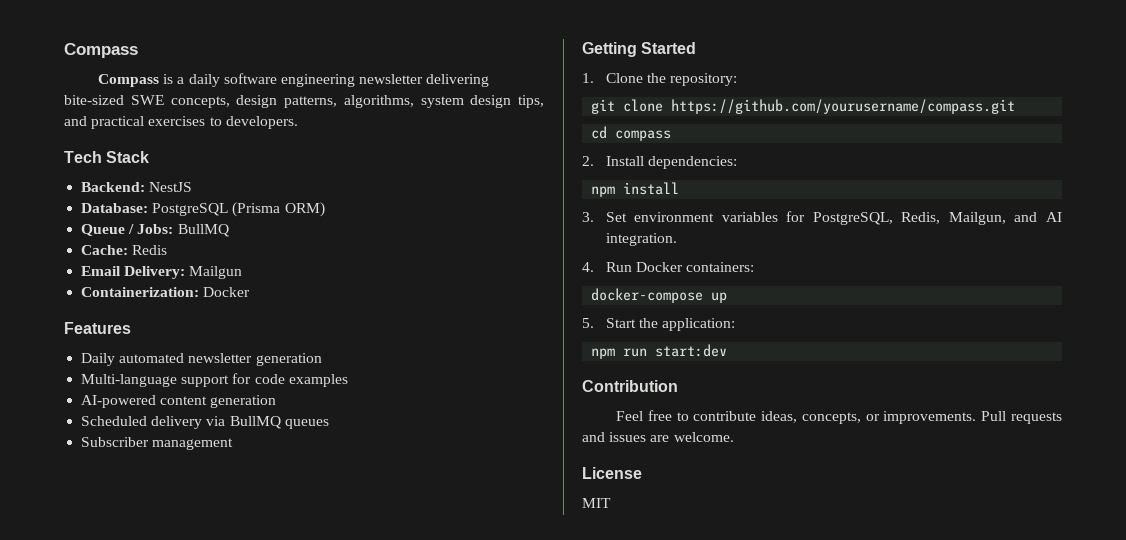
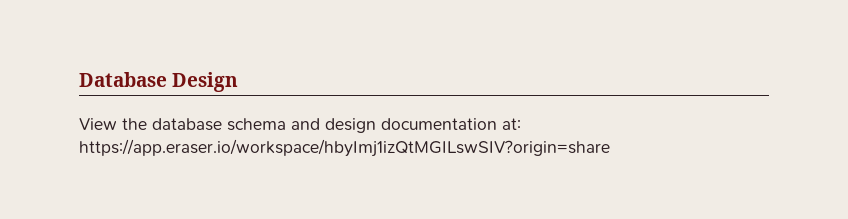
[64,43,138,58] [97,73,490,87] [64,95,544,108] [64,116,298,129] [64,151,150,163] [81,182,193,192] [81,202,325,217] [81,224,229,237] [81,245,168,255] [81,266,243,279] [81,287,251,297] [64,322,131,334] [81,353,322,366] [81,373,348,387] [81,395,277,408] [81,416,329,429] [81,437,234,450] [582,42,697,57] [582,73,738,86] [591,99,1016,114] [591,126,672,141] [582,156,738,169] [591,182,680,197] [582,211,1062,225] [605,233,677,246] [582,262,755,272] [591,288,728,303] [582,318,736,331] [591,344,728,359] [582,380,678,392] [615,410,1062,424] [582,432,734,442] [582,467,642,479] [582,498,611,508] Compass // Compass is a daily software engineering newsletter delivering bite-sized SWE concepts, design patterns, algorithms, system design tips, and practical exercises to developers. // Tech Stack // Backend: NestJS // Database: PostgreSQL (Prisma ORM) // Queue / Jobs: BullMQ // Cache: Redis // Email Delivery: Mailgun // Containerization: Docker // Features // Daily automated newsletter generation // Multi-language support for code examples // AI-powered content generation // Scheduled delivery via BullMQ queues // Subscriber management // Getting Started // 1. Clone the repository: // git clone https://github.com/yourusername/compass.git // cd compass // 2. Install dependencies: // npm install // 3. Set environment variables for PostgreSQL, Redis, Mailgun, and AI integration. // 4. Run Docker containers: // docker-compose up // 5. Start the application: // npm run start:dev // Contribution // Feel free to contribute ideas, concepts, or improvements. Pull requests and issues are welcome. // License // MIT -> [79,72,239,92] [79,118,521,133] [79,139,610,157] Database Design // View the database schema and design documentation at: https://app.eraser.io/workspace/hbyImj1izQtMGILswSIV?origin=share

